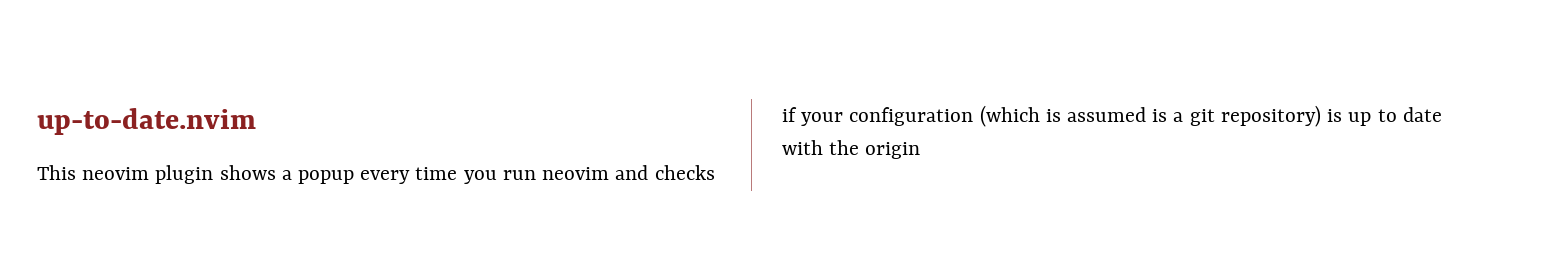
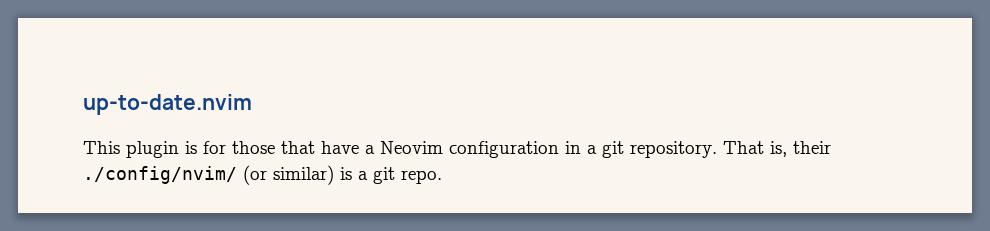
[82,165,715,184] [782,105,1442,127] [782,140,921,159] neovim plugin shows a popup every time you run neovim and checks if your configuration (which is assumed is a git repository) is up to date with the origin -> [126,141,831,158] [83,165,442,185] plugin is for those that have a Neovim configuration in a git repository. That is, their ./config/nvim/ (or similar) is a git repo.

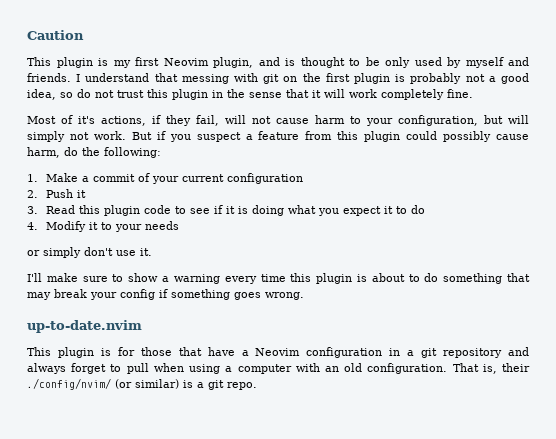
(83, 104) none -> [27,30,84,40] [27,57,529,68] [27,73,529,84] [27,89,473,100] [27,115,529,126] [27,131,529,142] [27,147,161,158] [27,173,303,184] [27,189,86,198] [27,205,425,216] [27,221,179,232] [27,247,152,258] [27,273,530,284] [27,289,304,300] Caution // This plugin is my first Neovim plugin, and is thought to be only used by myself and friends. I understand that messing with git on the first plugin is probably not a good idea, so do not trust this plugin in the sense that it will work completely fine. // Most of it's actions, if they fail, will not cause harm to your configuration, but will simply not work. But if you suspect a feature from this plugin could possibly cause harm, do the following: // 1. Make a commit of your current configuration // 2. Push it // 3. Read this plugin code to see if it is doing what you expect it to do // 4. Modify it to your needs // or simply don't use it. // I'll make sure to show a warning every time this plugin is about to do something that may break your config if something goes wrong. //
[630,141,717,158] repository. -> [443,347,529,358] [27,363,448,374] repository and always forget to pull when using a computer with an old configuration.

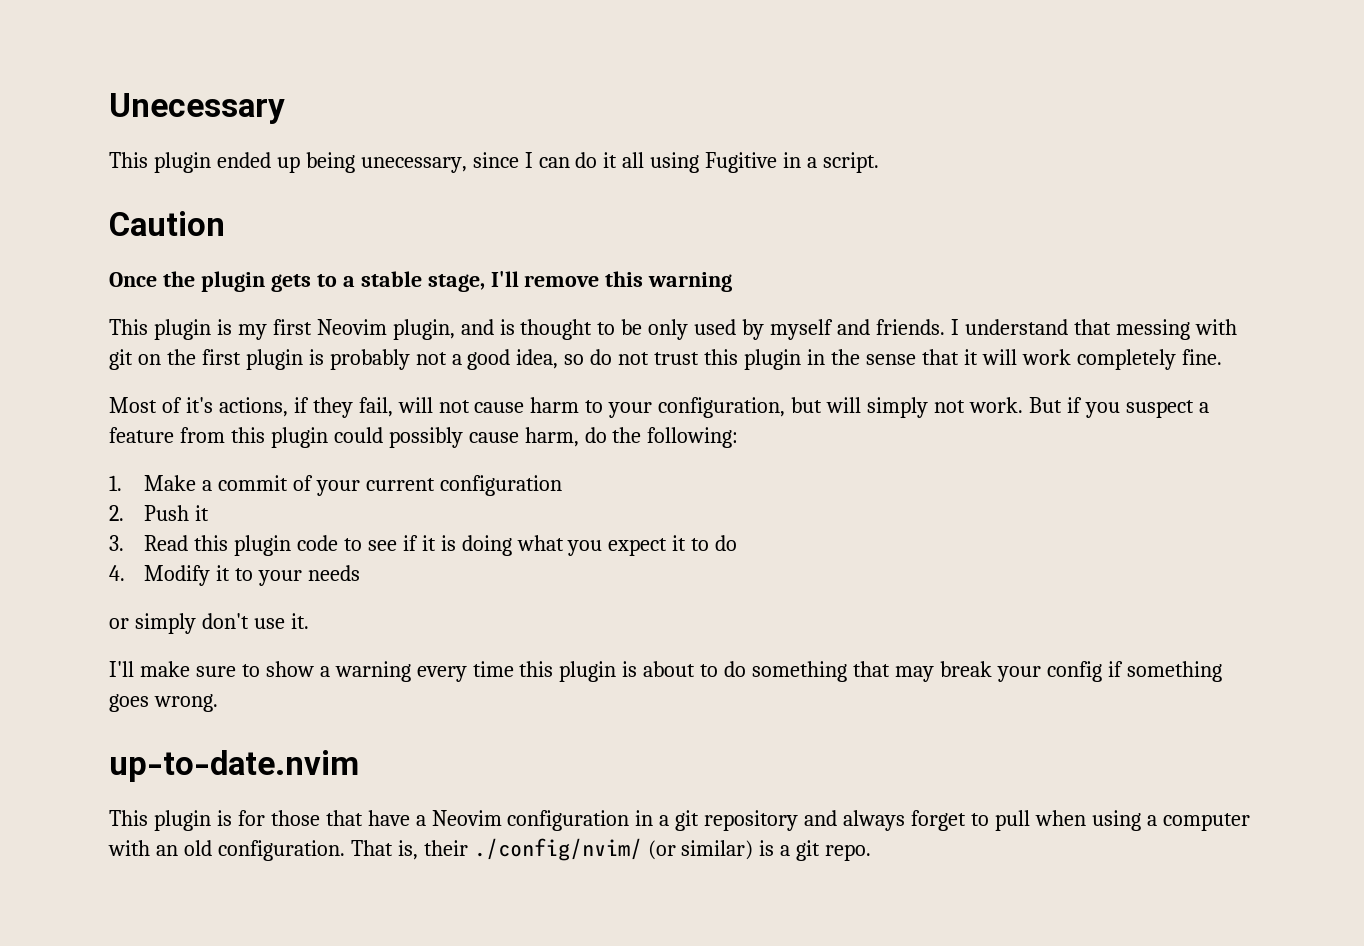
[27,30,84,40] Caution -> [109,93,285,124] [109,152,880,173] [109,211,225,236] [109,271,733,292] Unecessary // This plugin ended up being unecessary, since I can do it all using Fugitive in a script. // Caution // Once the plugin gets to a stable stage, I'll remove this warning

